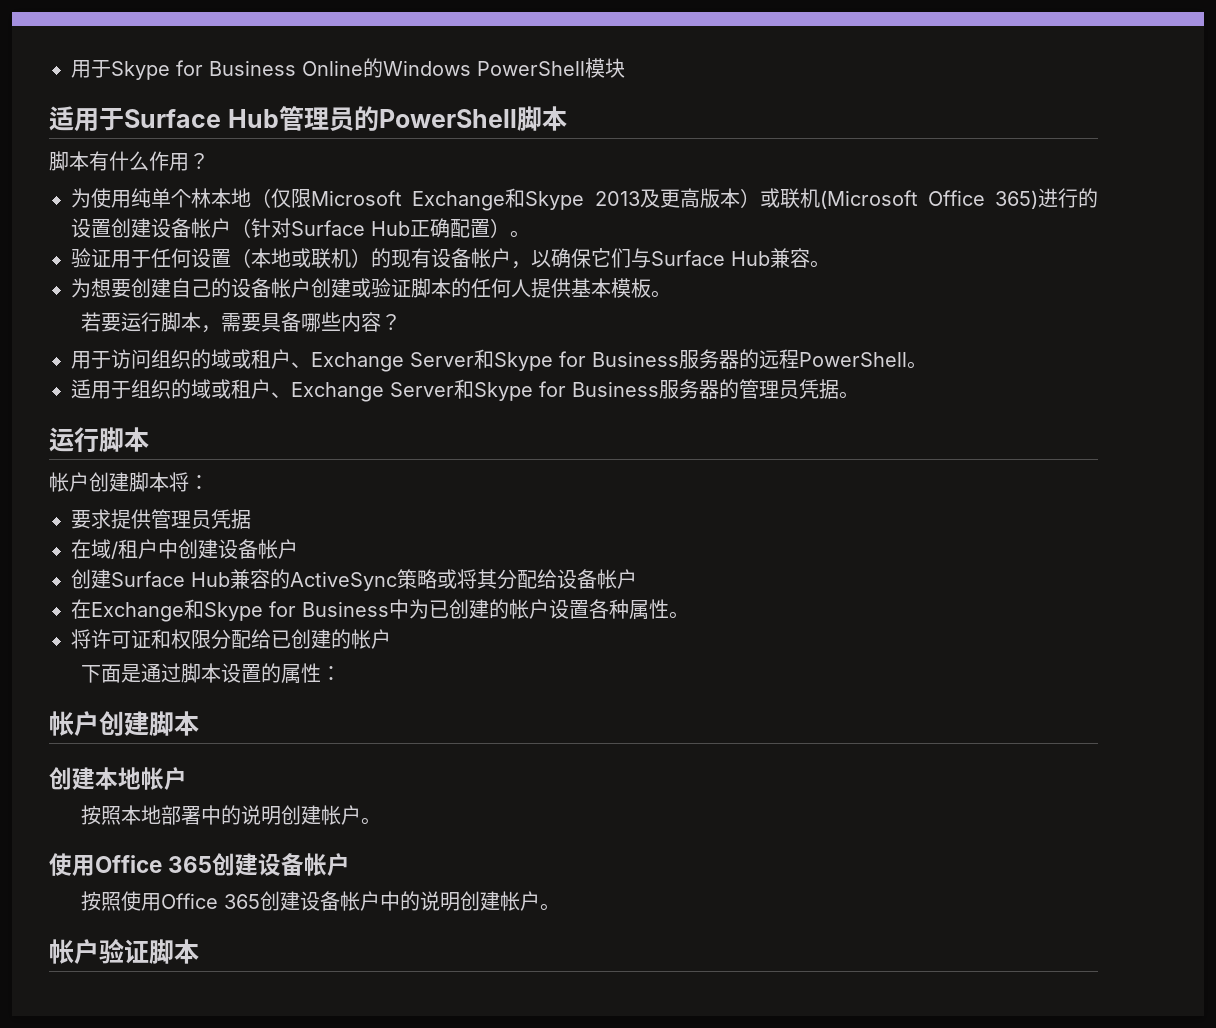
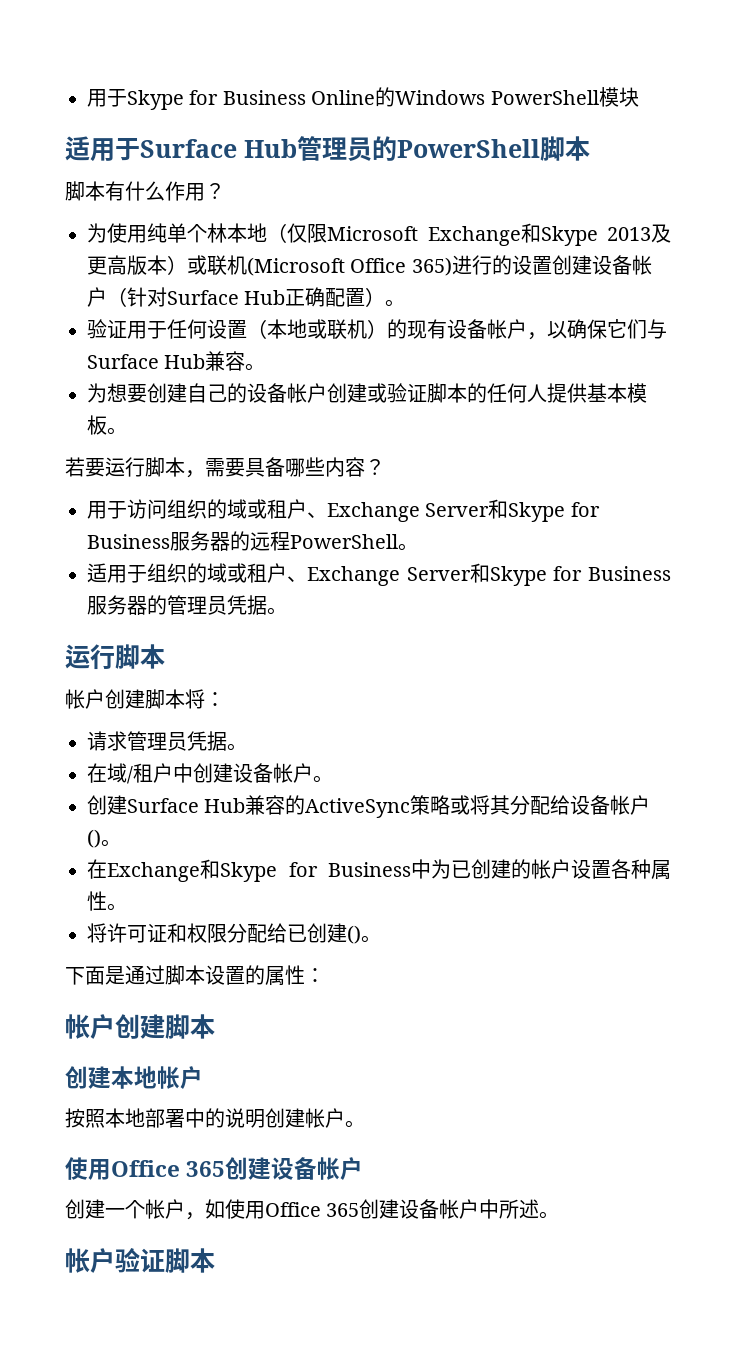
[71,509,251,529] 要求提供管理员凭据 -> [87,731,247,751] 请求管理员凭据。
(298, 549) none -> [313,775,333,783] 。
(637, 579) none -> [87,829,121,848] ()。
[331,629,391,649] 的帐户 -> [347,925,381,944] ()。
[80,891,121,911] 按照 -> [65,1199,225,1220] 创建一个帐户，如
[399,891,540,911] 的说明创建帐户 -> [499,1199,540,1219] 所述

